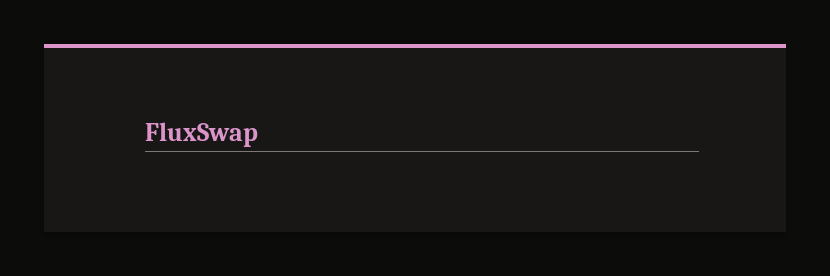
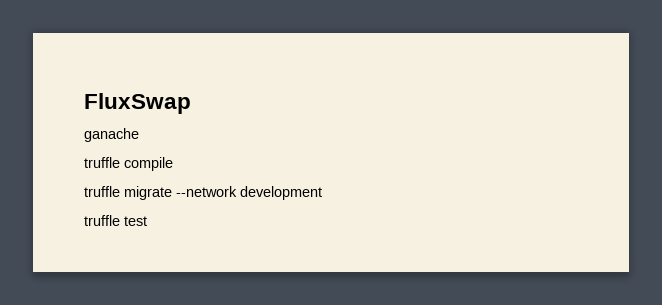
(258, 134) none -> [84,128,139,142] [84,157,173,171] [84,186,322,200] [84,215,147,226] // ganache // truffle compile // truffle migrate --network development // truffle test

